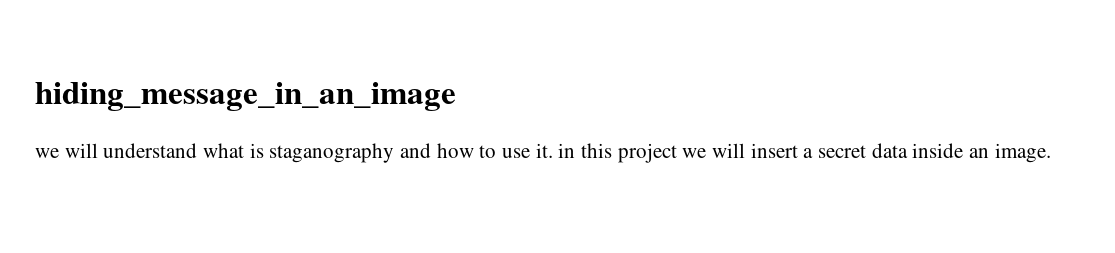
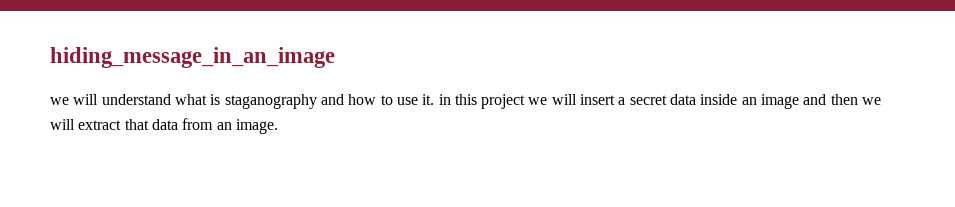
(990, 153) none -> [761,94,882,109] [50,118,232,130] image and then we will extract that data from an

